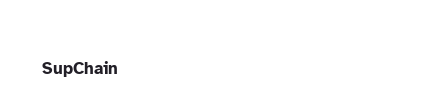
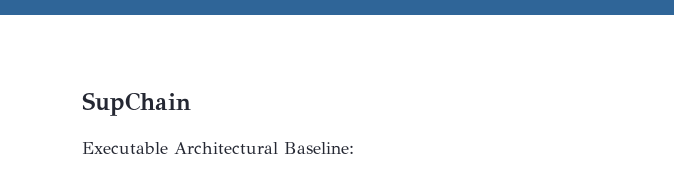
(118, 69) none -> [82,142,354,154] // Executable Architectural Baseline:

